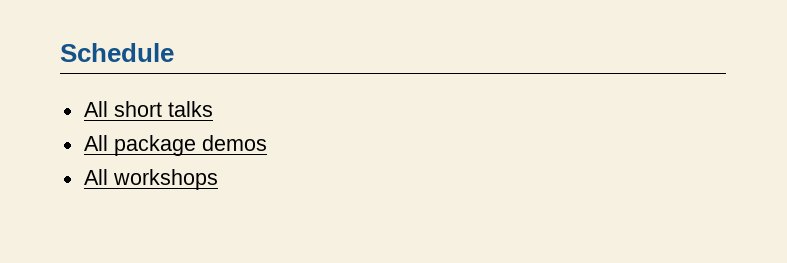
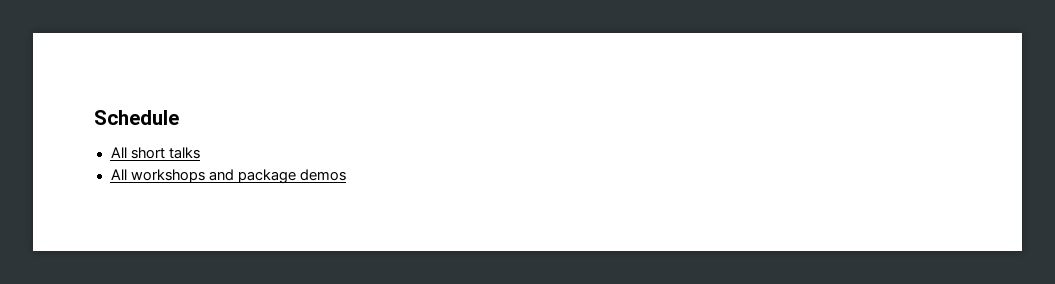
(108, 143) none -> [130,169,234,183] workshops and
[83,169,218,190] // All workshops -> (346, 175) none

